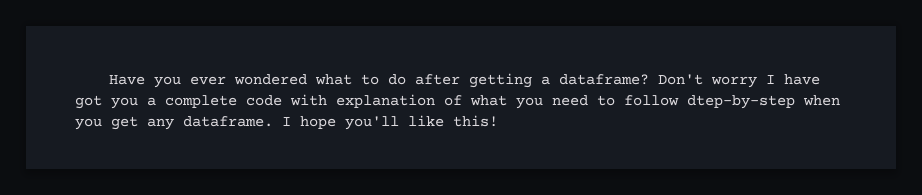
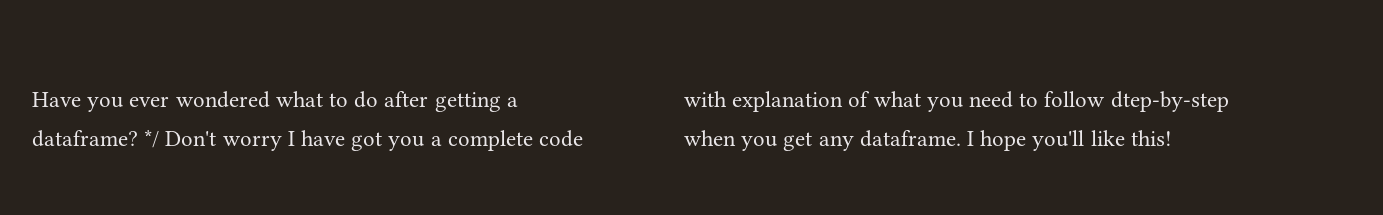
(650, 79) none -> [144,129,160,148] */

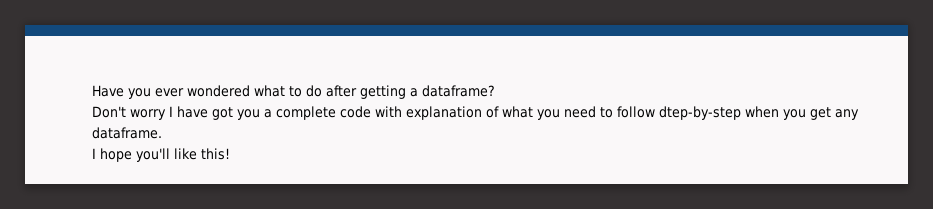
[144,129,160,148] */ -> (495, 91) //
(961, 138) none -> (162, 133) //

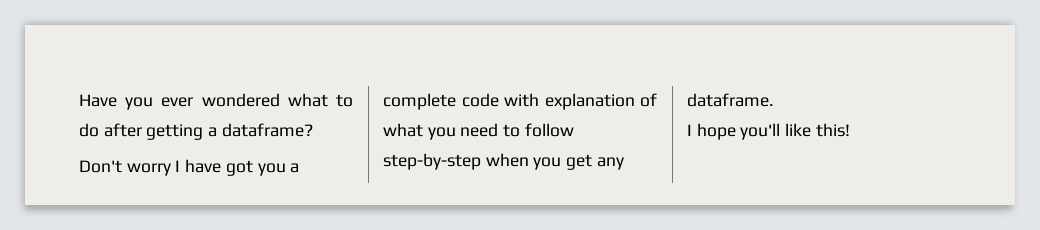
[659,106,741,120] dtep-by-step -> [383,153,481,170] step-by-step

